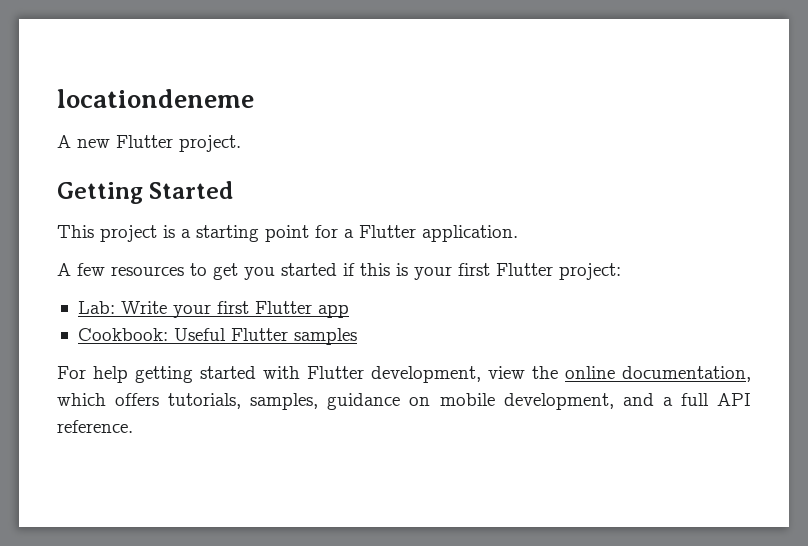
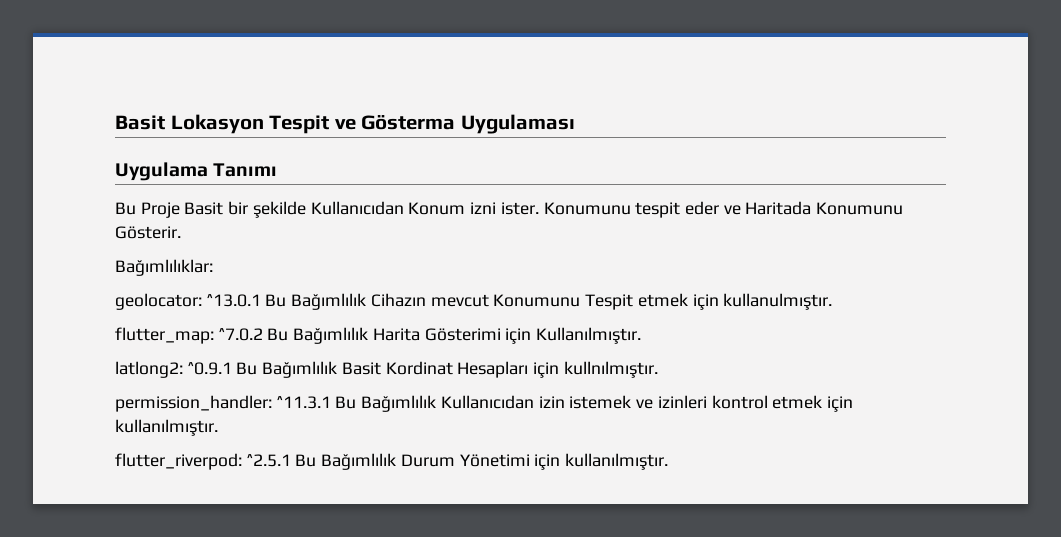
[57,89,254,108] [57,135,241,152] [57,181,234,204] [57,225,518,242] [57,263,621,280] [77,301,349,318] [77,328,357,345] [57,366,751,383] [57,393,751,410] [57,420,133,433] locationdeneme // A new Flutter project. // Getting Started // This project is a starting point for a Flutter application. // A few resources to get you started if this is your first Flutter project: // Lab: Write your first Flutter app // Cookbook: Useful Flutter samples // For help getting started with Flutter development, view the online documentation, which offers tutorials, samples, guidance on mobile development, and a full API reference. -> [115,114,575,134] [115,162,278,181] [115,201,904,218] [115,226,181,239] [115,259,213,276] [115,293,833,310] [115,327,642,344] [115,361,658,378] [115,395,853,412] [115,419,218,436] [115,453,669,470] Basit Lokasyon Tespit ve Gösterma Uygulaması // Uygulama Tanımı // Bu Proje Basit bir şekilde Kullanıcıdan Konum izni ister. Konumunu tespit eder ve Haritada Konumunu Gösterir. // Bağımlılıklar: // geolocator: ^13.0.1 Bu Bağımlılık Cihazın mevcut Konumunu Tespit etmek için kullanulmıştır. // flutter_map: ^7.0.2 Bu Bağımlılık Harita Gösterimi için Kullanılmıştır. // latlong2: ^0.9.1 Bu Bağımlılık Basit Kordinat Hesapları için kullnılmıştır. // permission_handler: ^11.3.1 Bu Bağımlılık Kullanıcıdan izin istemek ve izinleri kontrol etmek için kullanılmıştır. // flutter_riverpod: ^2.5.1 Bu Bağımlılık Durum Yönetimi için kullanılmıştır.

